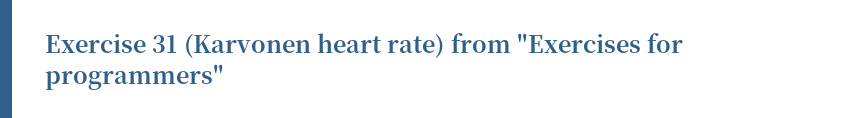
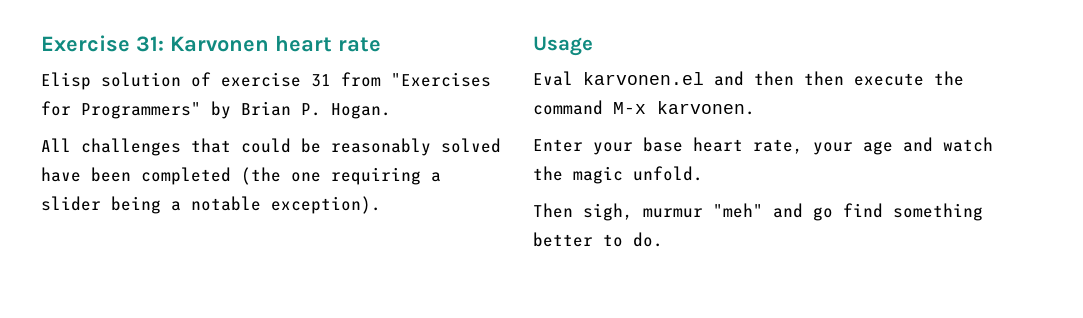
[152,33,684,58] [45,64,224,90] 31 (Karvonen heart rate) from "Exercises for programmers" -> [136,35,381,52] [41,72,491,90] [41,101,391,119] [41,138,501,156] [41,167,441,185] [41,196,381,214] [533,36,593,56] [533,71,964,86] [533,100,755,115] [533,137,993,155] [533,166,703,184] [533,203,983,221] [533,232,663,247] 31: Karvonen heart rate // Elisp solution of exercise 31 from "Exercises for Programmers" by Brian P. Hogan. // All challenges that could be reasonably solved have been completed (the one requiring a slider being a notable exception). // Usage // Eval karvonen.el and then then execute the command M-x karvonen. // Enter your base heart rate, your age and watch the magic unfold. // Then sigh, murmur "meh" and go find something better to do.

